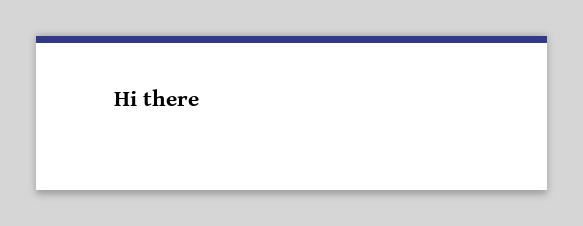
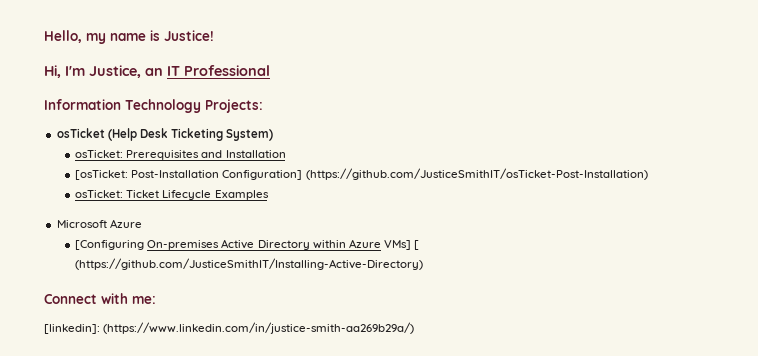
[114,89,200,106] Hi there -> [44,30,214,44] [44,65,270,78] [44,99,263,113] [56,128,274,141] [75,150,286,160] [75,168,648,180] [75,190,269,200] [56,219,142,228] [75,239,419,250] [75,258,424,270] [44,293,156,304] [44,322,415,334] Hello, my name is Justice! // Hi, I'm Justice, an IT Professional // Information Technology Projects: // osTicket (Help Desk Ticketing System) // osTicket: Prerequisites and Installation // [osTicket: Post-Installation Configuration] (https://github.com/JusticeSmithIT/osTicket-Post-Installation) // osTicket: Ticket Lifecycle Examples // Microsoft Azure // [Configuring On-premises Active Directory within Azure VMs] [ (https://github.com/JusticeSmithIT/Installing-Active-Directory) // Connect with me: // [linkedin]: (https://www.linkedin.com/in/justice-smith-aa269b29a/)

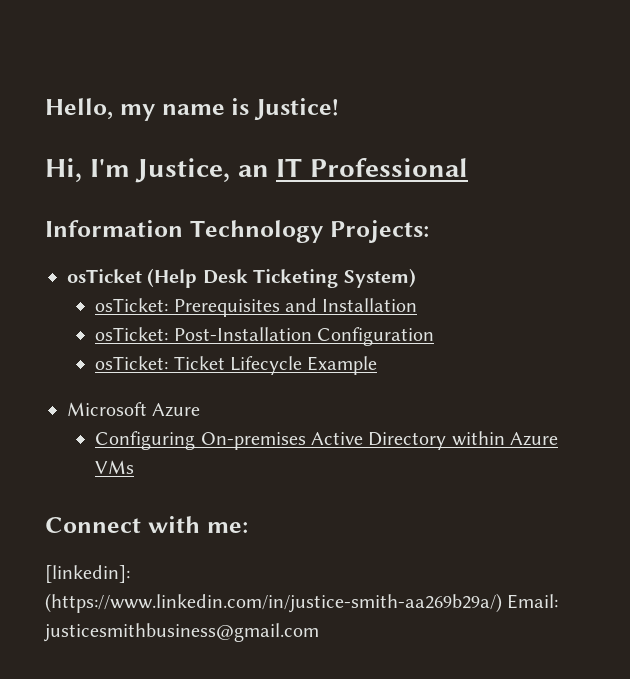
[75,168,648,180] [osTicket: Post-Installation Configuration] (https://github.com/JusticeSmithIT/osTicket-Post-Installation) -> [95,327,435,346] osTicket: Post-Installation Configuration
[214,190,269,200] Examples -> [307,356,378,375] Example
[75,240,145,250] [Configuring -> [95,431,196,450] Configuring
[383,240,419,250] [75,258,424,270] VMs] [ (https://github.com/JusticeSmithIT/Installing-Active-Directory) -> [95,460,135,474] VMs
(415, 328) none -> [507,594,559,609] [44,623,319,642] Email: justicesmithbusiness@gmail.com

